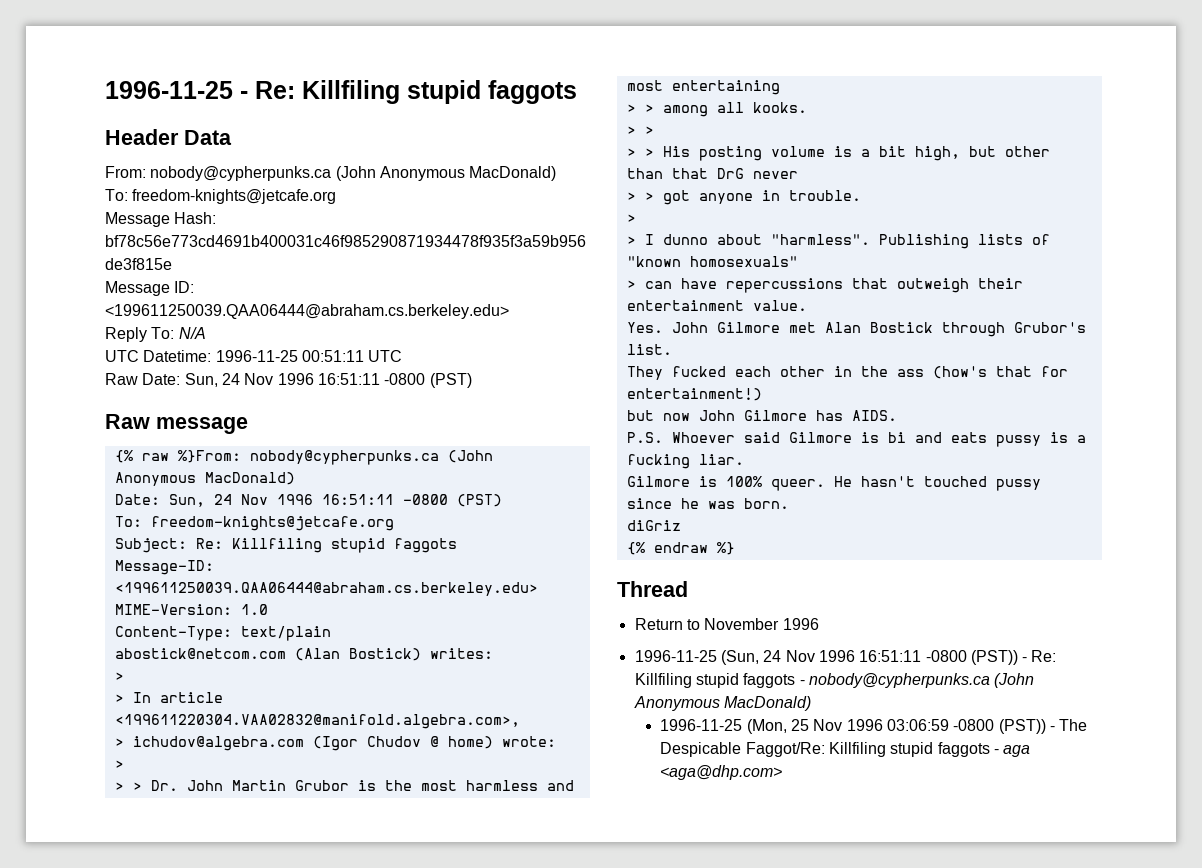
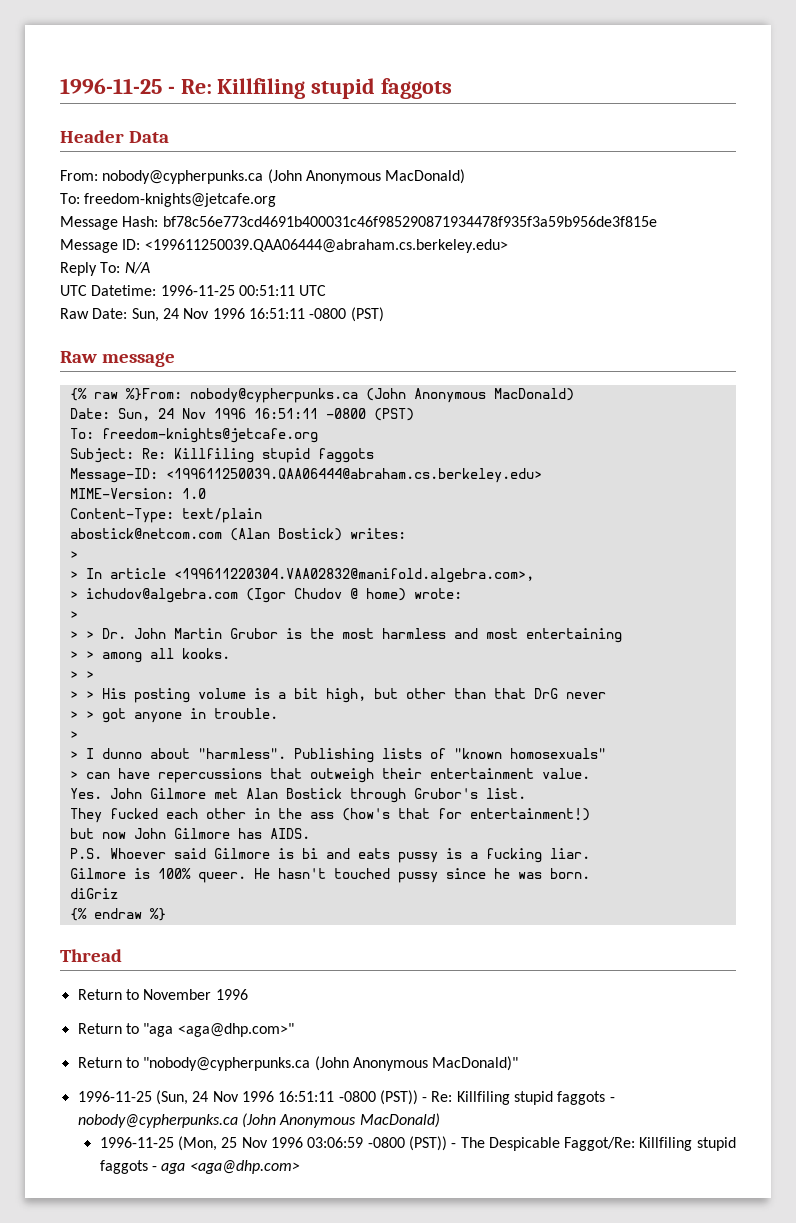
(819, 624) none -> [77,1023,294,1037] [77,1056,519,1071] // Return to "aga <aga@dhp.com>" // Return to "nobody@cypherpunks.ca (John Anonymous MacDonald)"

